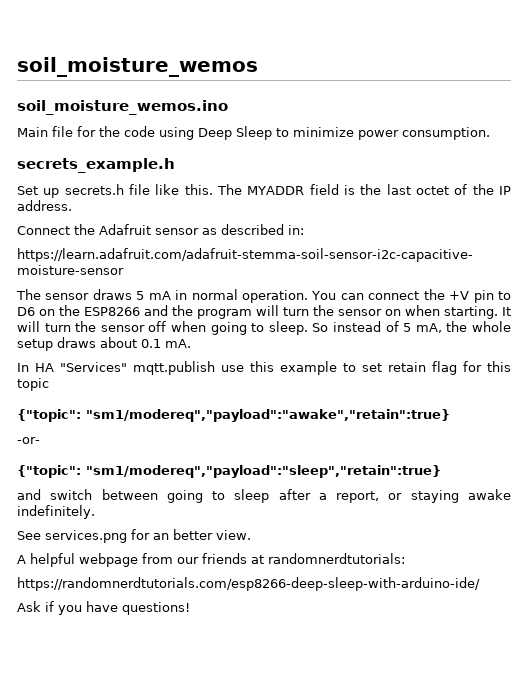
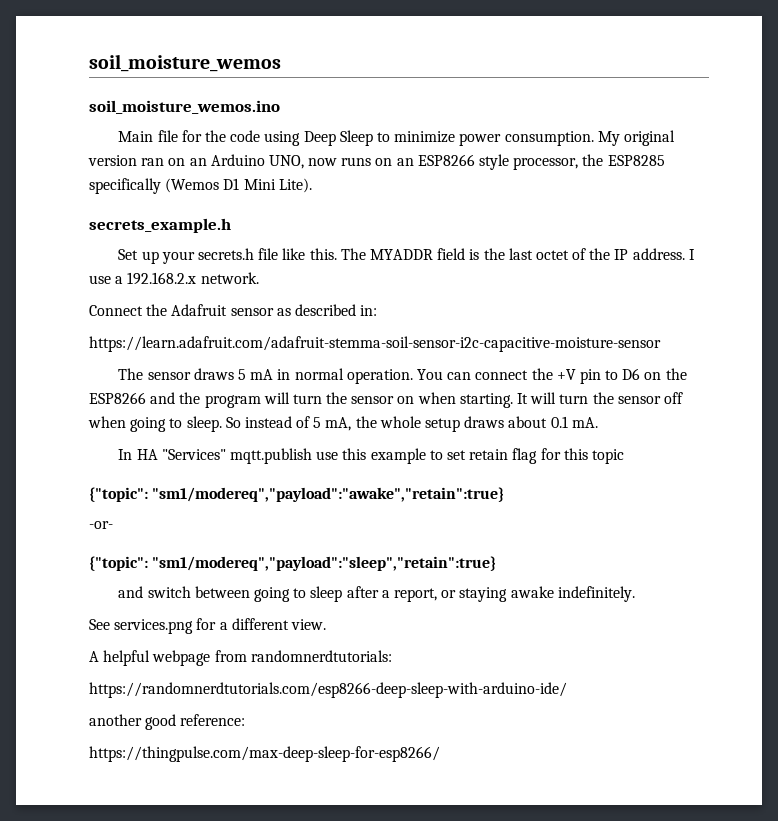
(490, 133) none -> [597,130,675,146] [88,154,665,170] [89,178,312,194] My original version ran on an Arduino UNO, now runs on an ESP8266 style processor, the ESP8285 specifically (Wemos D1 Mini Lite).
(60, 193) none -> [161,251,195,264] your
(72, 205) none -> [688,249,695,260] [89,272,259,285] I use a 192.168.2.x network.
[153,529,213,540] an better -> [219,618,289,630] a different
[177,553,264,564] our friends at -> (247, 656) none
[17,601,190,615] Ask if you have questions! -> [89,714,246,730] [89,746,440,762] another good reference: // https://thingpulse.com/max-deep-sleep-for-esp8266/

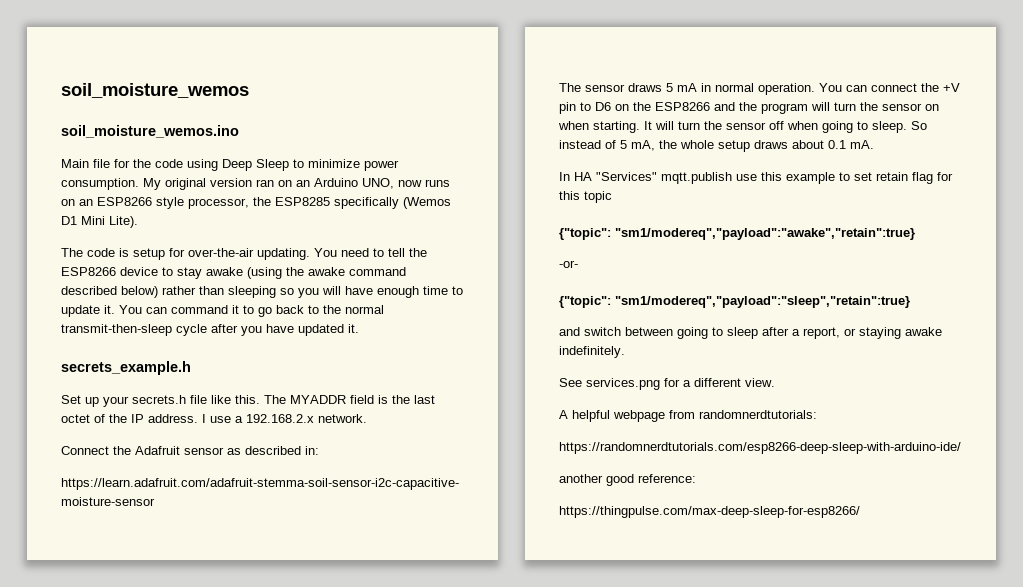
(312, 185) none -> [61,248,427,260] [61,267,406,279] [61,286,463,298] [61,305,384,317] [61,324,359,336] // The code is setup for over-the-air updating. You need to tell the ESP8266 device to stay awake (using the awake command described below) rather than sleeping so you will have enough time to update it. You can command it to go back to the normal transmit-then-sleep cycle after you have updated it.

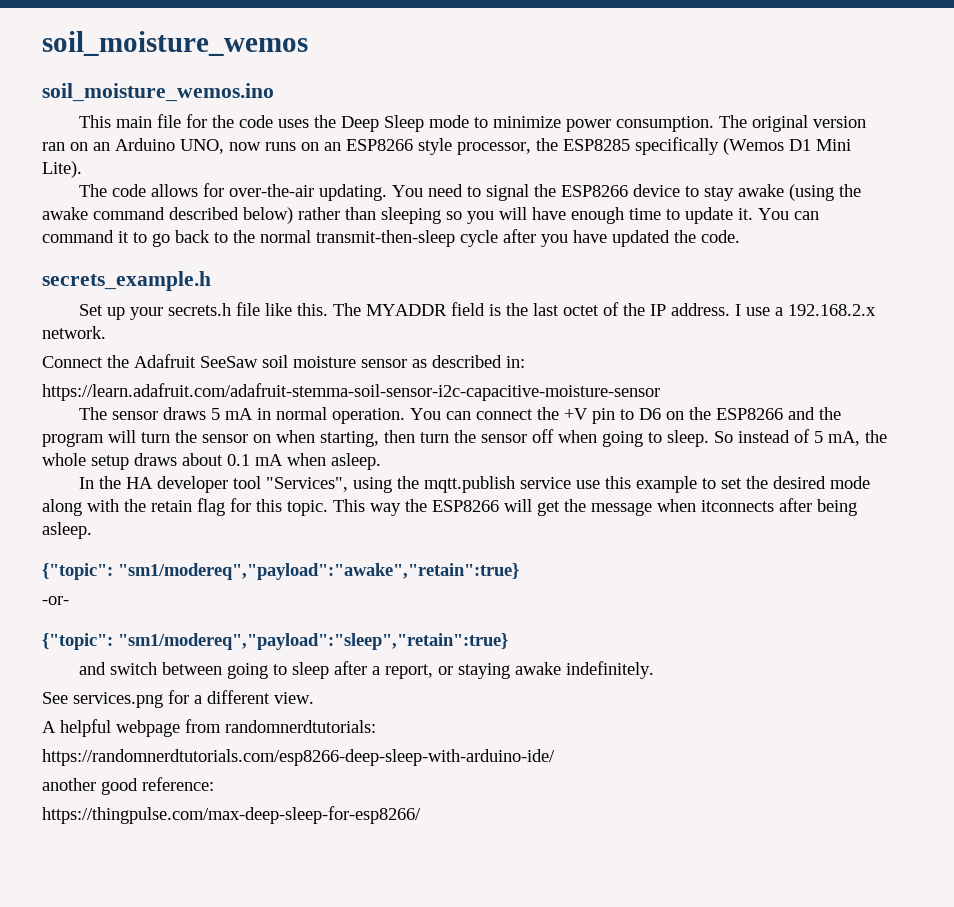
[61,159,89,168] Main -> [79,115,153,128] This main
[187,159,218,171] using -> [278,115,337,128] uses the
(289, 165) none -> [429,115,470,128] mode
[143,178,161,190] My -> [719,115,748,128] The
[119,248,165,260] is setup -> [151,184,199,197] allows
[388,248,405,257] tell -> [486,184,530,201] signal
[348,324,359,333] it. -> [674,230,740,243] the code.
(180, 450) none -> [200,355,356,368] SeeSaw soil moisture
[593,121,674,133] starting. It will -> [320,430,415,447] starting, then
[850,140,874,149] [559,172,732,184] mA. // In HA "Services" mqtt.publish -> [255,453,381,470] [79,476,572,493] mA when asleep. // In the HA developer tool "Services", using the mqtt.publish service
[876,172,953,184] [559,191,612,203] retain flag for this topic -> [746,476,871,489] [42,498,857,516] [42,522,92,539] the desired mode along with the retain flag for this topic. This way the ESP8266 will get the message when itconnects after being asleep.

